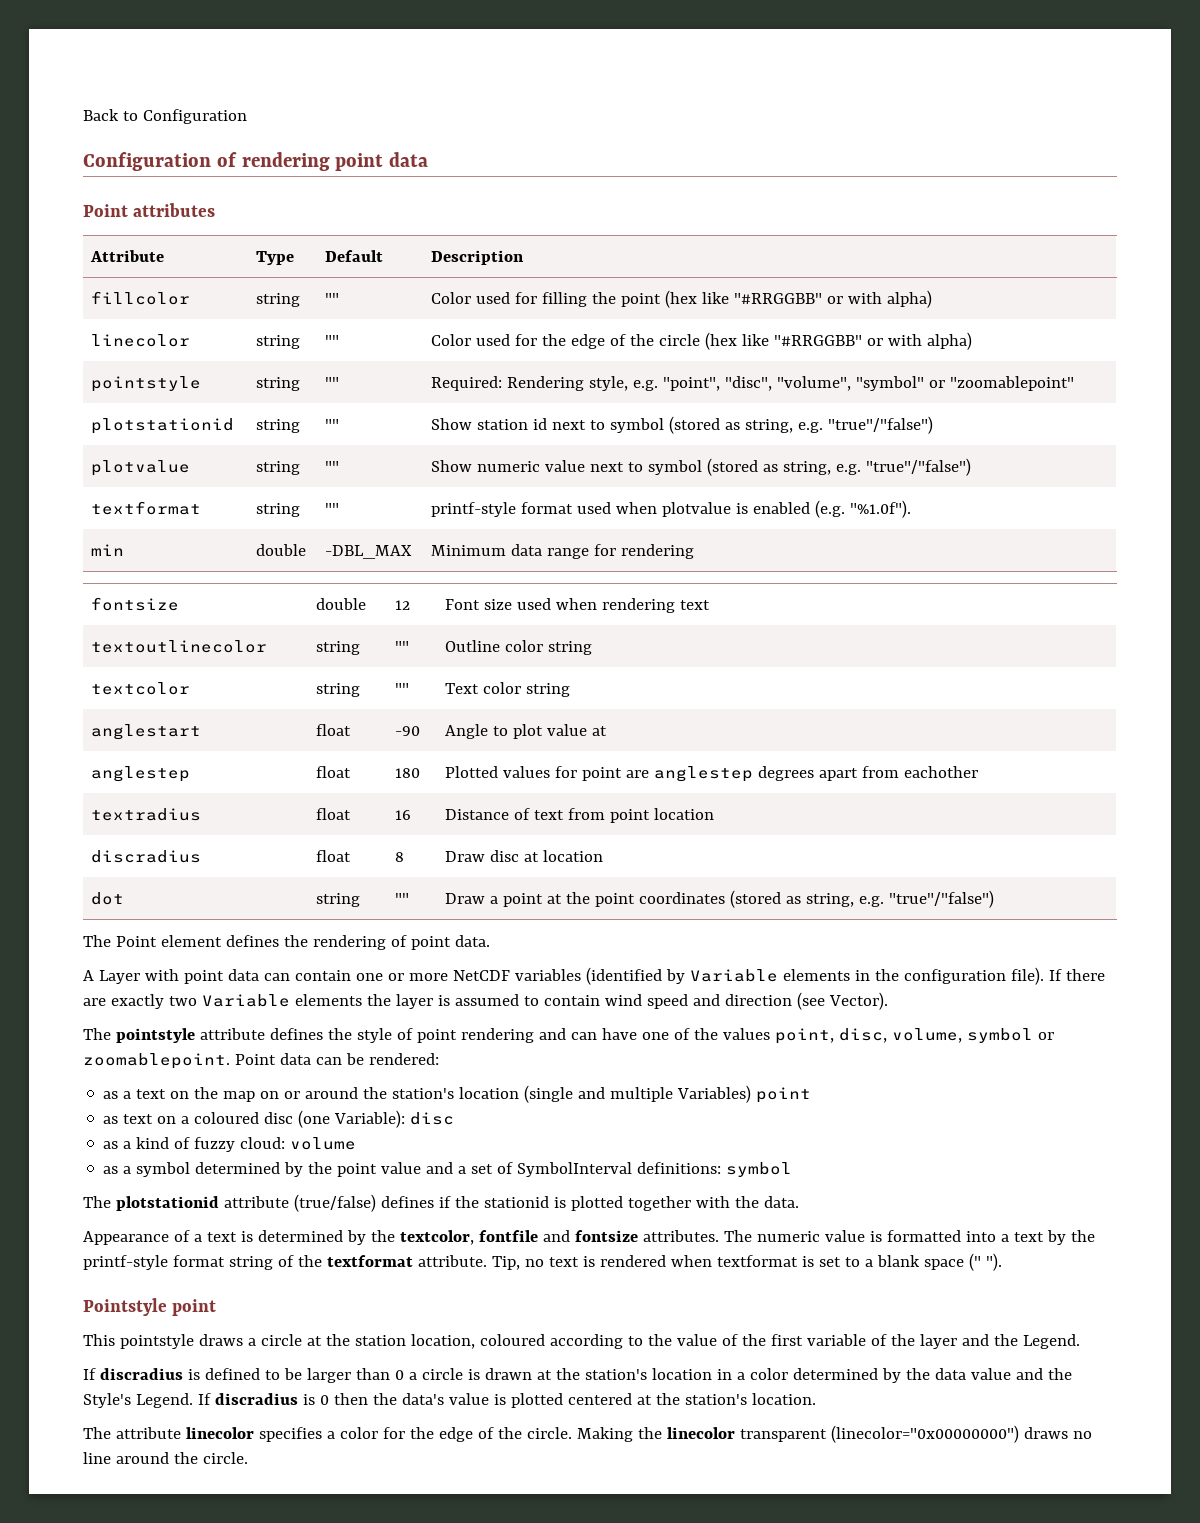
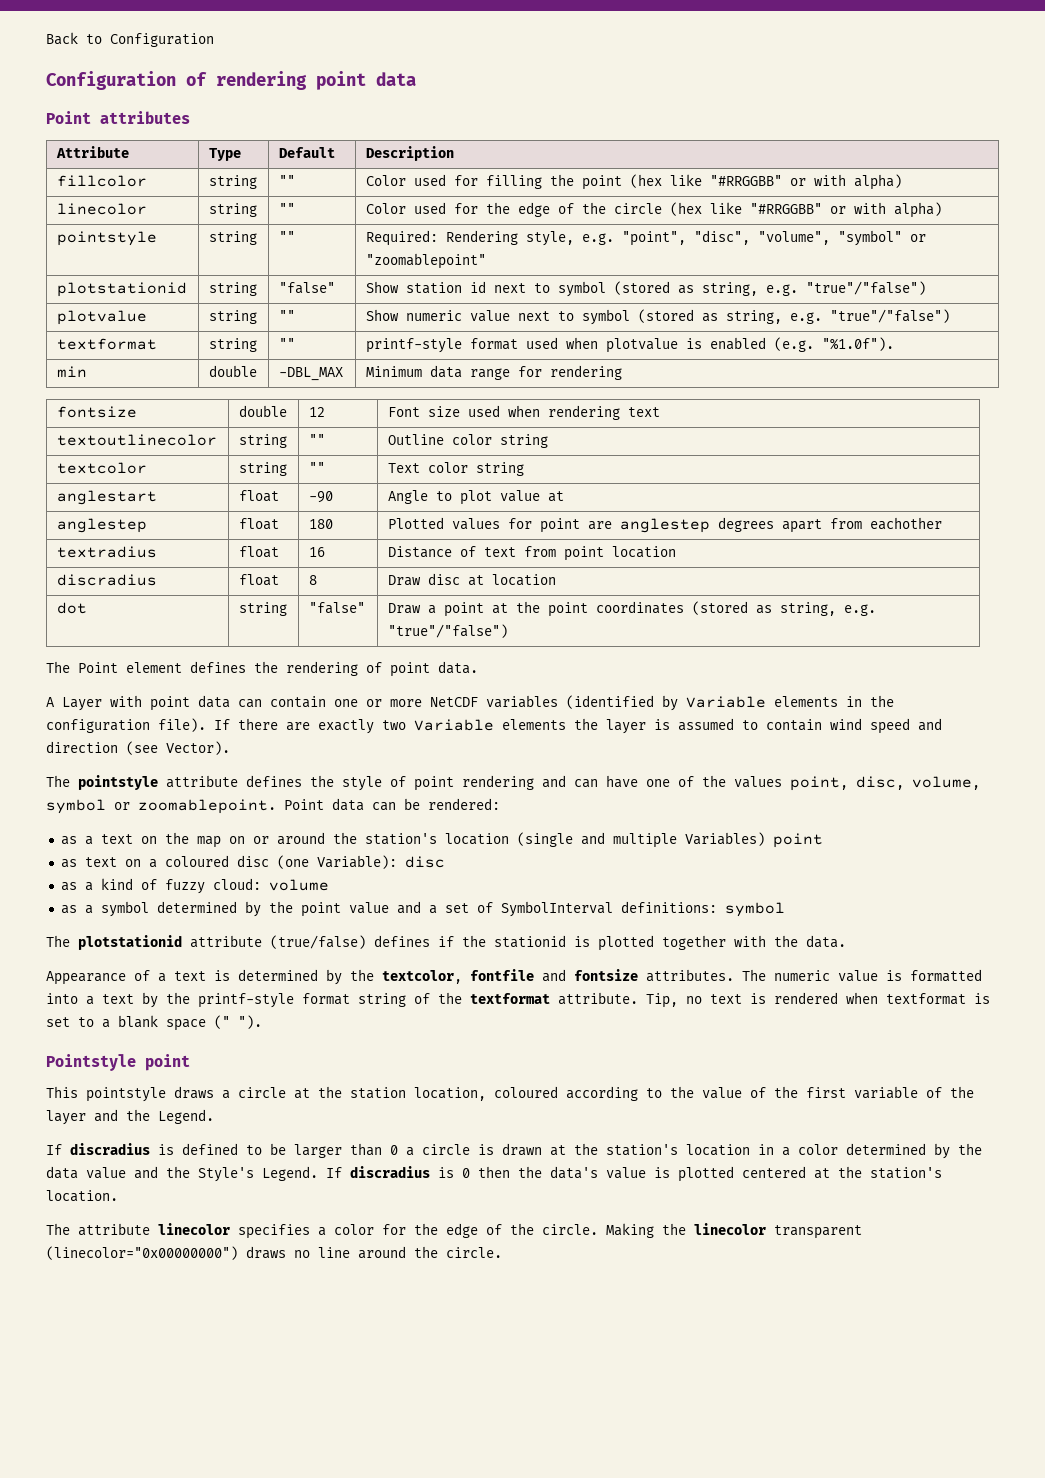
[325,419,340,430] "" -> [278,282,335,294] "false"
[395,893,410,904] "" -> [308,602,365,614] "false"

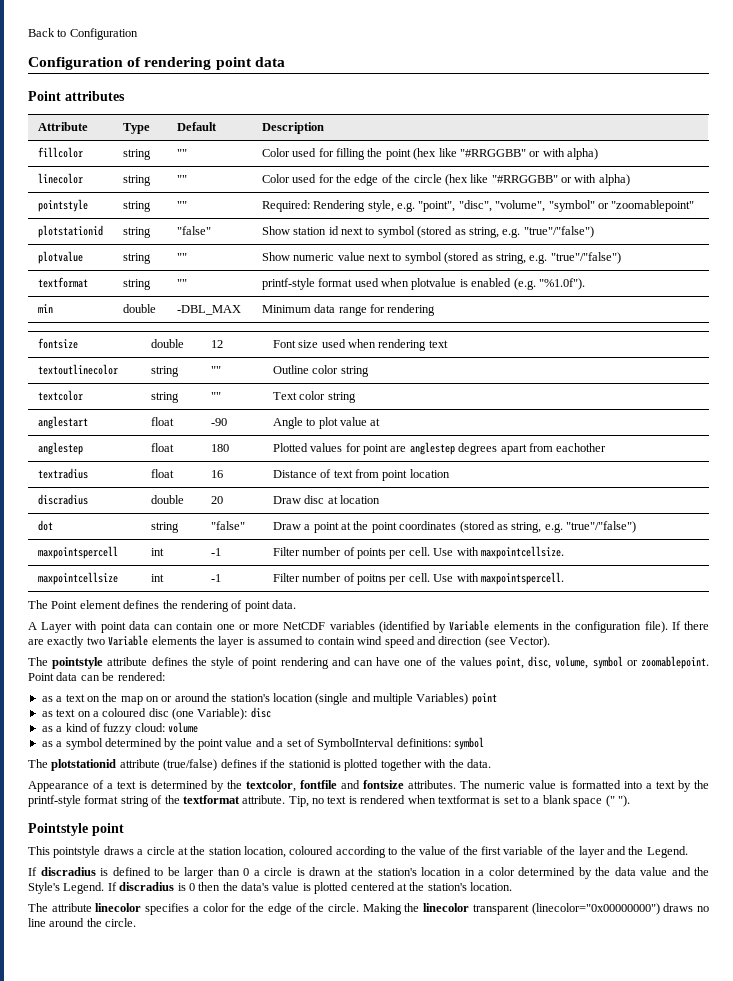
[238,574,279,586] [308,575,317,585] float | 8 -> [150,495,184,504] [210,496,223,504] double | 20
(508, 631) none -> [37,546,118,559] [150,548,164,556] [210,548,221,556] [272,546,564,559] [37,572,118,585] [150,574,164,582] [210,574,221,582] [272,572,564,585] // maxpointspercell | int | -1 | Filter number of points per cell. Use with maxpointcellsize. // maxpointcellsize | int | -1 | Filter number of poitns per cell. Use with maxpointspercell.

